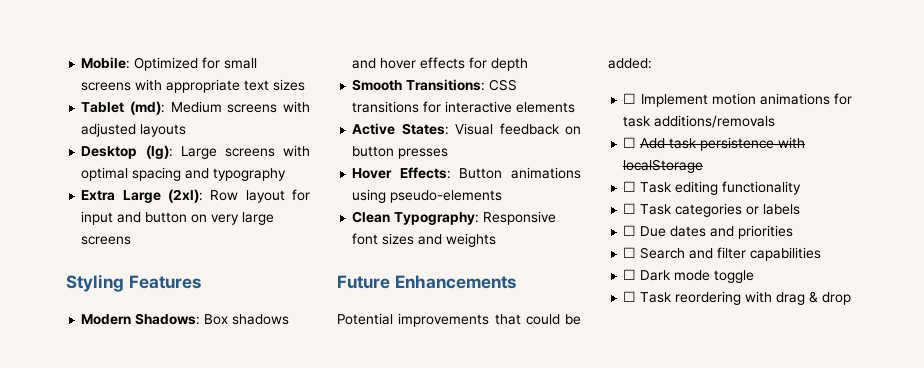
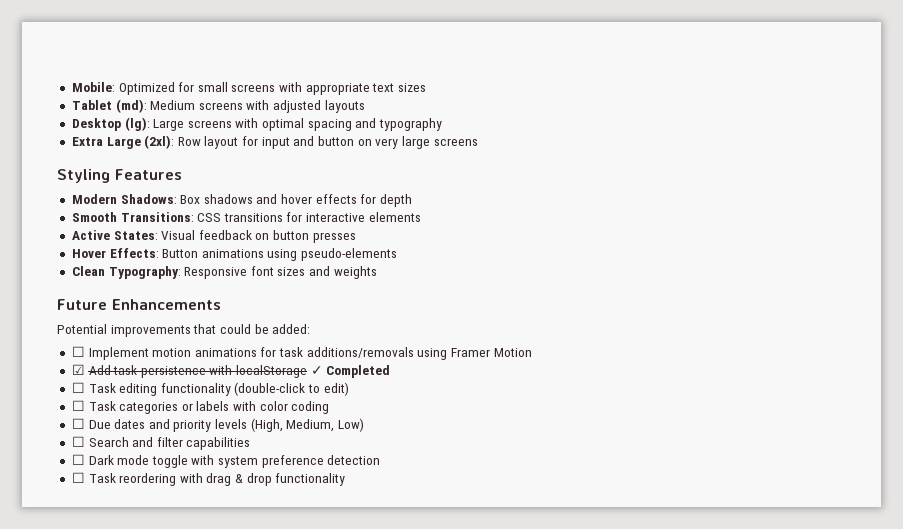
[623,137,637,148] // ☐ -> [417,348,532,360] [71,364,85,375] using Framer Motion // ☑
(704, 166) none -> [310,365,391,378] ✓ Completed
(802, 188) none -> [234,382,349,396] (double-click to edit)
(801, 209) none -> [233,401,330,414] with color coding
[738,225,794,239] priorities -> [173,418,365,432] priority levels (High, Medium, Low)
(755, 276) none -> [191,455,381,468] with system preference detection
(852, 298) none -> [275,473,346,486] functionality

